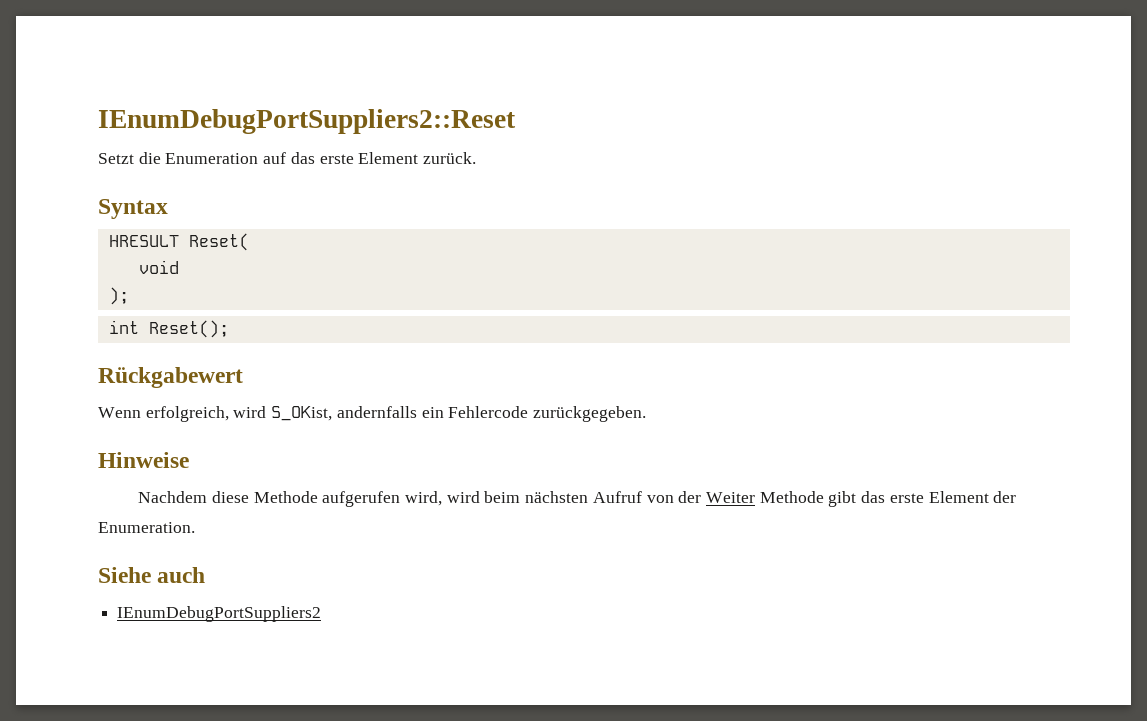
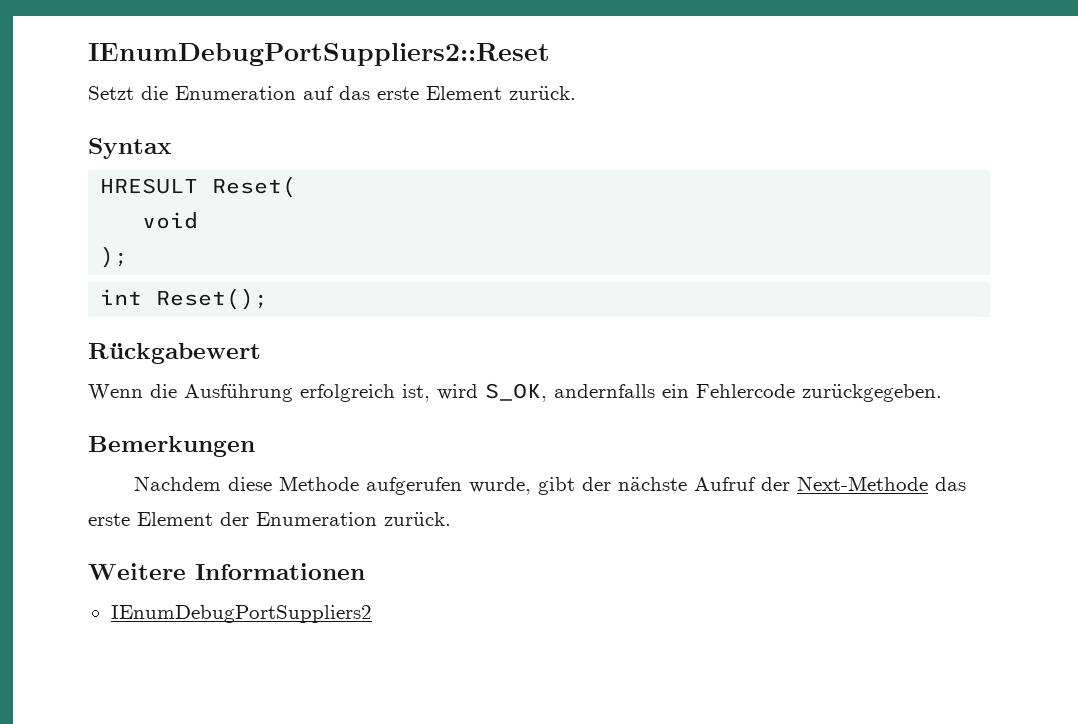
[145,406,333,422] erfolgreich, wird S_OKist, -> [150,383,547,402] die Ausführung erfolgreich ist, wird S_OK,
[98,452,189,468] Hinweise -> [88,436,255,457] Bemerkungen
[404,491,1017,507] [98,522,195,533] [98,567,206,583] wird, wird beim nächsten Aufruf von der Weiter Methode gibt das erste Element der Enumeration. // Siehe auch -> [468,476,966,495] [88,512,451,526] [88,563,365,580] wurde, gibt der nächste Aufruf der Next-Methode das erste Element der Enumeration zurück. // Weitere Informationen

